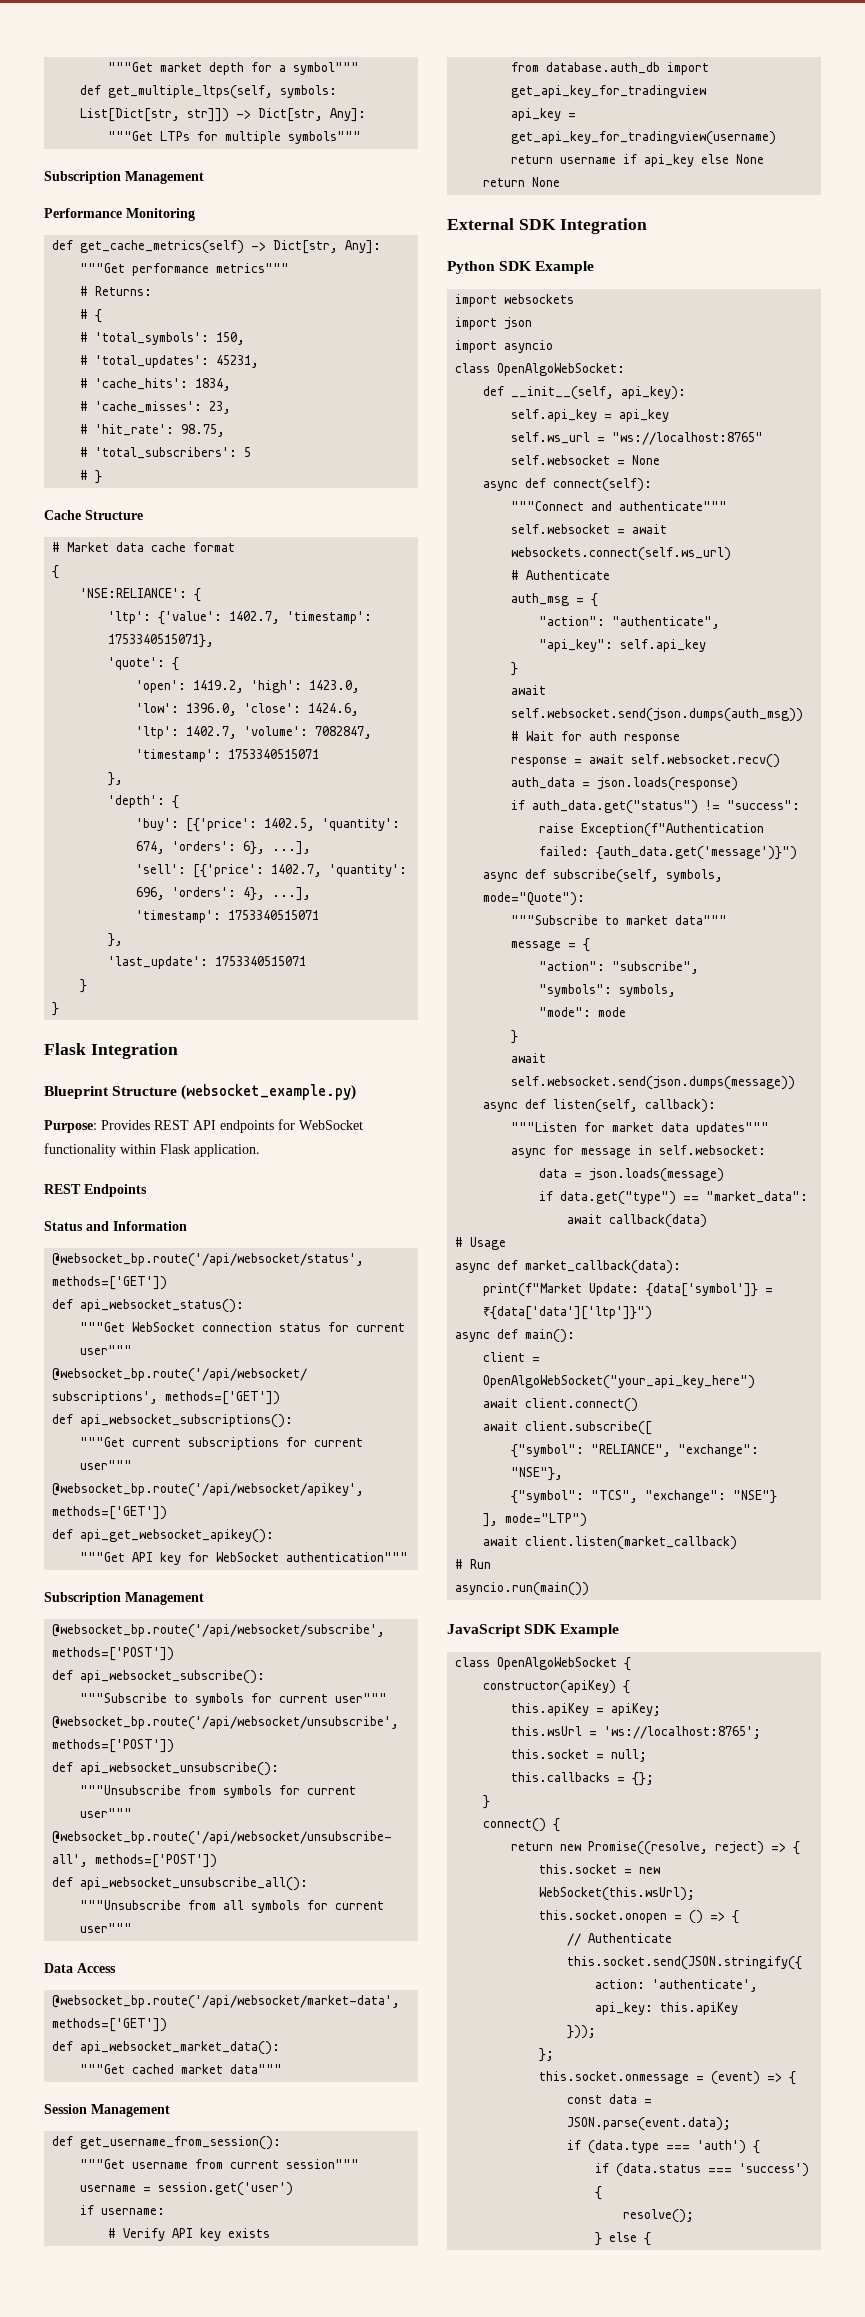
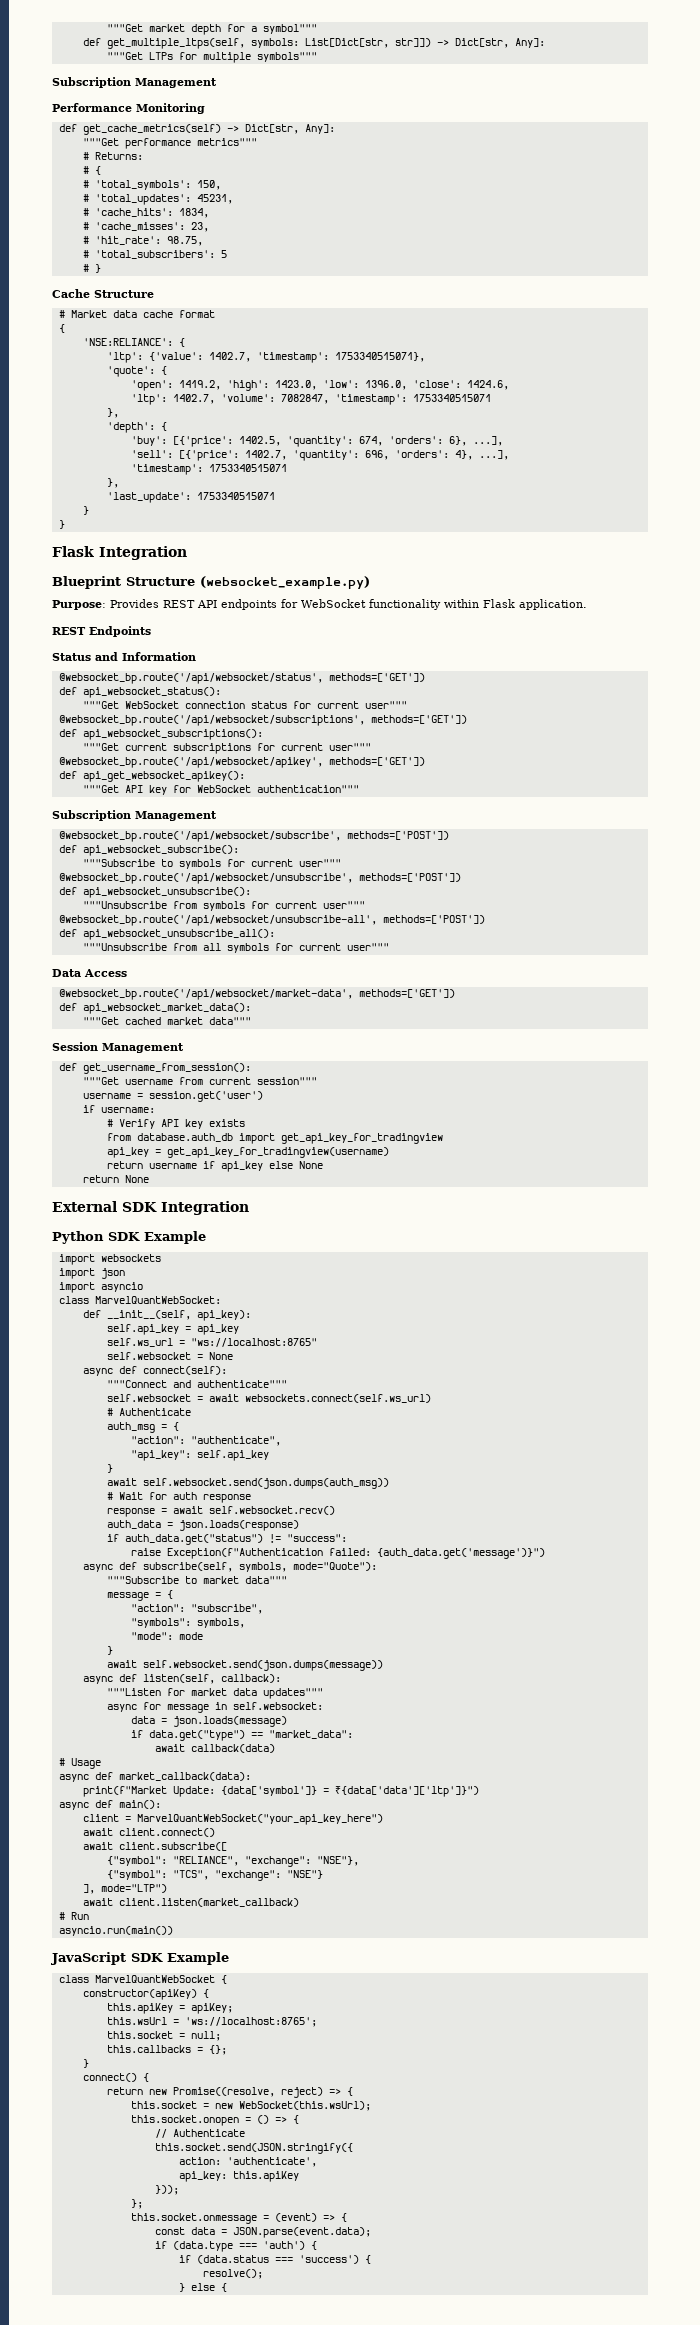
[497,363,626,376] OpenAlgoWebSocket: -> [94,1296,221,1304] MarvelQuantWebSocket:
[483,1375,756,1389] OpenAlgoWebSocket("your_api_key_here") -> [136,1814,383,1825] MarvelQuantWebSocket("your_api_key_here")
[497,1657,618,1670] OpenAlgoWebSocket -> [94,1975,215,1983] MarvelQuantWebSocket

